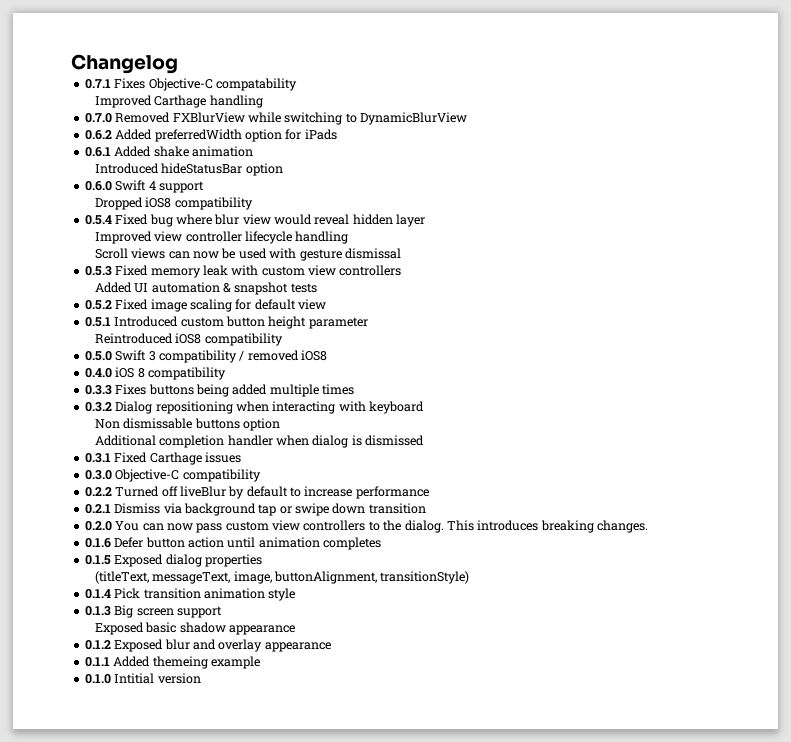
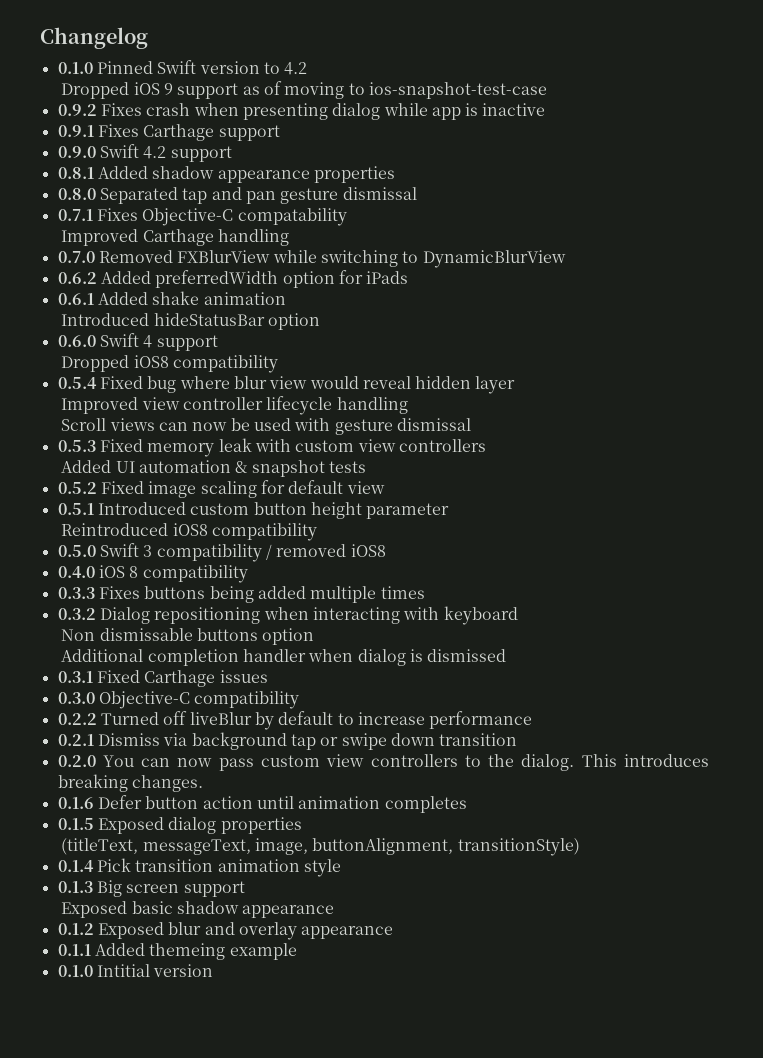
(178, 64) none -> [57,60,308,75] [61,81,548,99] [57,103,546,120] [57,124,280,141] [57,144,232,162] [57,166,395,183] [57,187,417,204] // 0.1.0 Pinned Swift version to 4.2 // Dropped iOS 9 support as of moving to ios-snapshot-test-case // 0.9.2 Fixes crash when presenting dialog while app is inactive // 0.9.1 Fixes Carthage support // 0.9.0 Swift 4.2 support // 0.8.1 Added shadow appearance properties // 0.8.0 Separated tap and pan gesture dismissal

